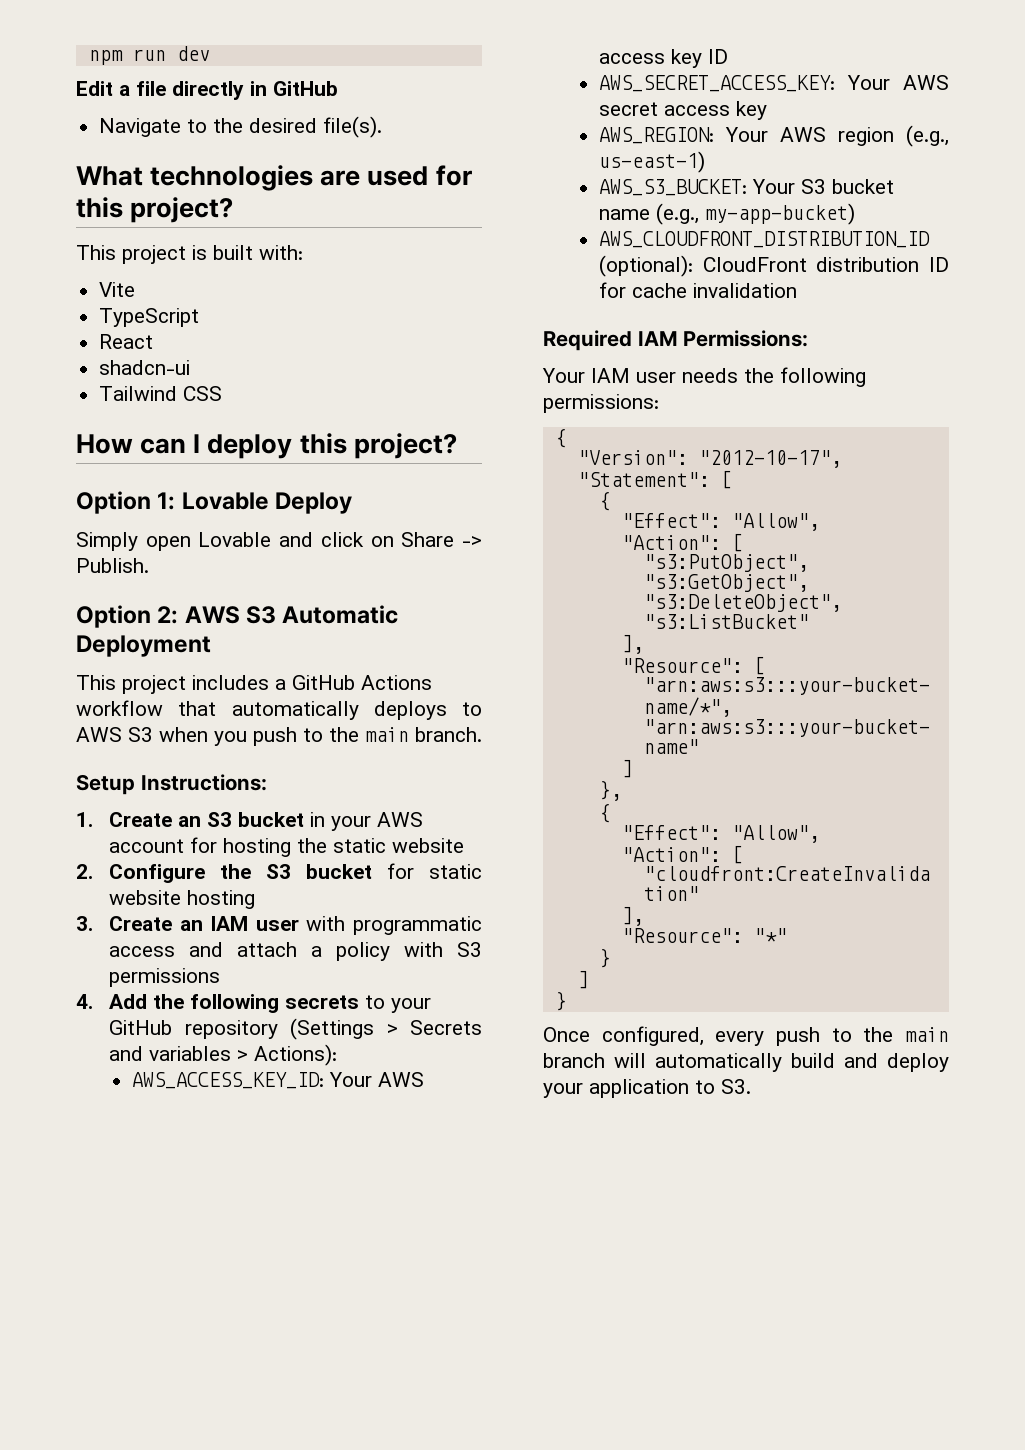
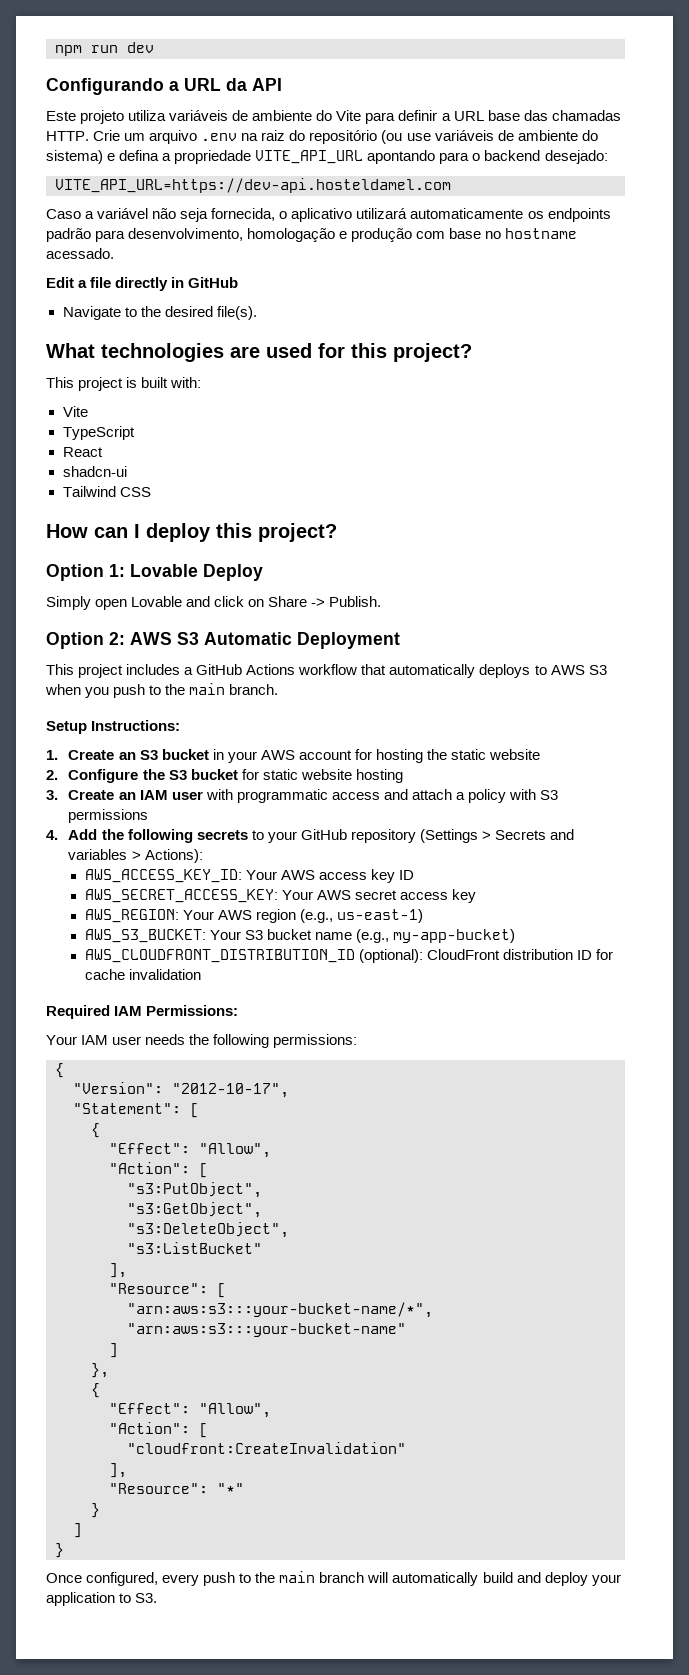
(210, 53) none -> [46,78,282,95] [46,110,621,124] [46,130,598,144] [46,150,608,164] [55,178,451,193] [46,208,611,222] [46,228,578,242] [46,248,114,259] // Configurando a URL da API // Este projeto utiliza variáveis de ambiente do Vite para definir a URL base das chamadas HTTP. Crie um arquivo .env na raiz do repositório (ou use variáveis de ambiente do sistema) e defina a propriedade VITE_API_URL apontando para o backend desejado: // VITE_API_URL=https://dev-api.hosteldamel.com // Caso a variável não seja fornecida, o aplicativo utilizará automaticamente os endpoints padrão para desenvolvimento, homologação e produção com base no hostname acessado.

